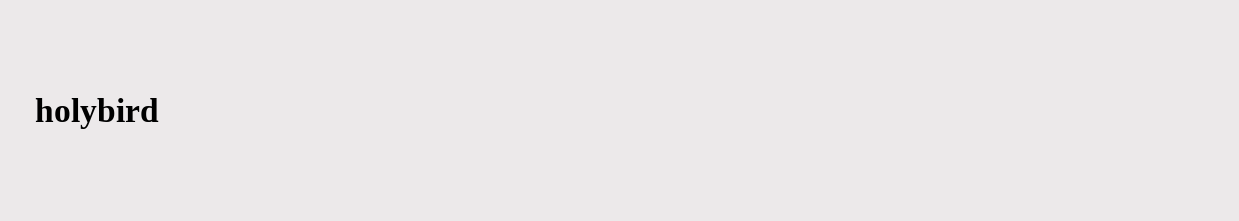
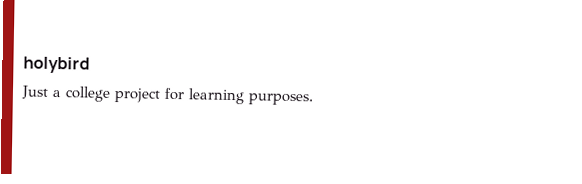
(159, 113) none -> [21,85,313,106] // Just a college project for learning purposes.

